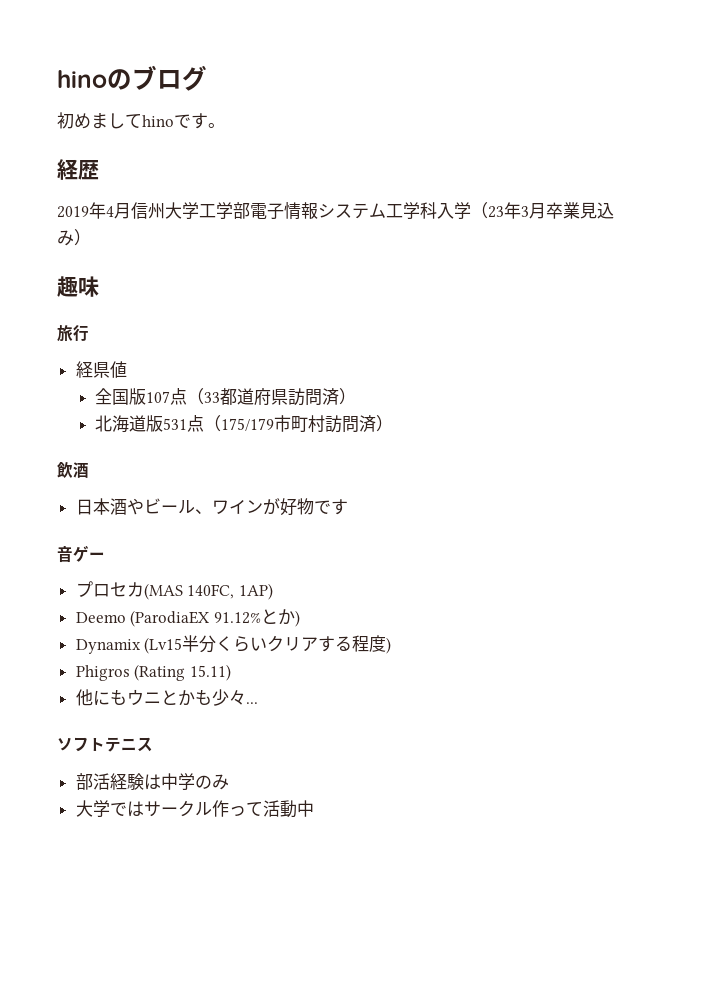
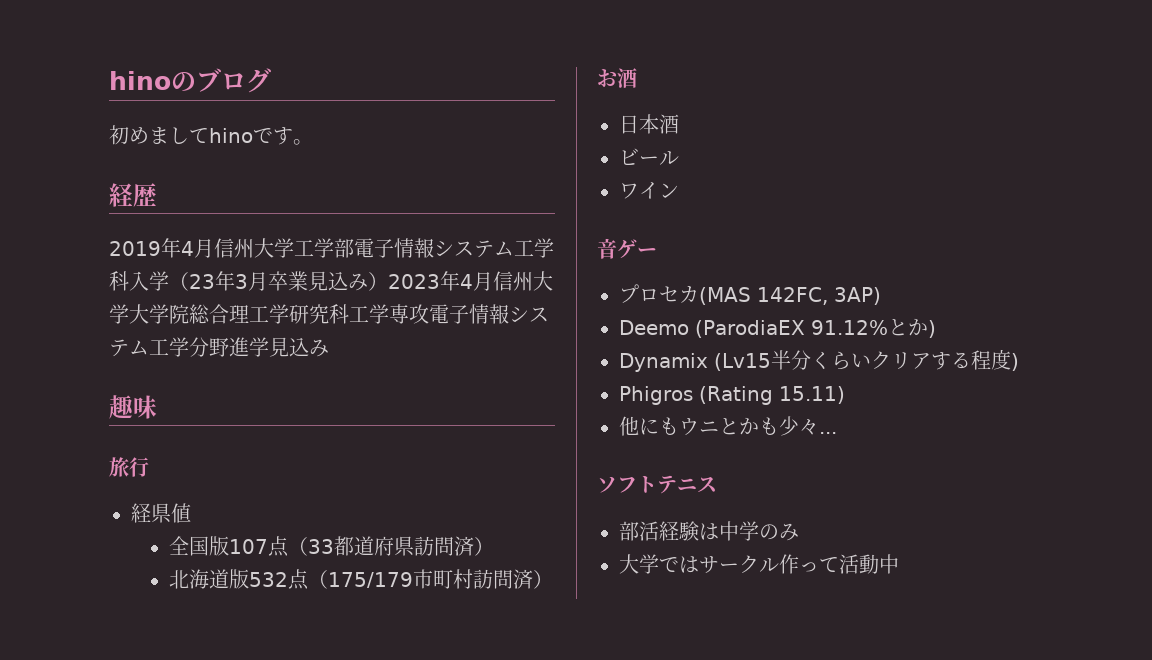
(91, 237) none -> [388,271,553,291] [109,304,549,324] [109,337,329,357] 2023年4月信州大学大学院総合理工学研究科工学専攻電子情報システム工学分野進学見込み
[163,418,188,430] 531 -> [248,572,288,587] 532
[57,462,73,478] 飲 -> [597,69,617,87] お
[126,498,144,515] や -> (679, 124) //
[194,509,212,514] 、 -> (679, 158) //
[262,498,348,516] が好物です -> (679, 190) none
[187,583,273,600] 140FC, 1AP) -> [757,287,881,305] 142FC, 3AP)

